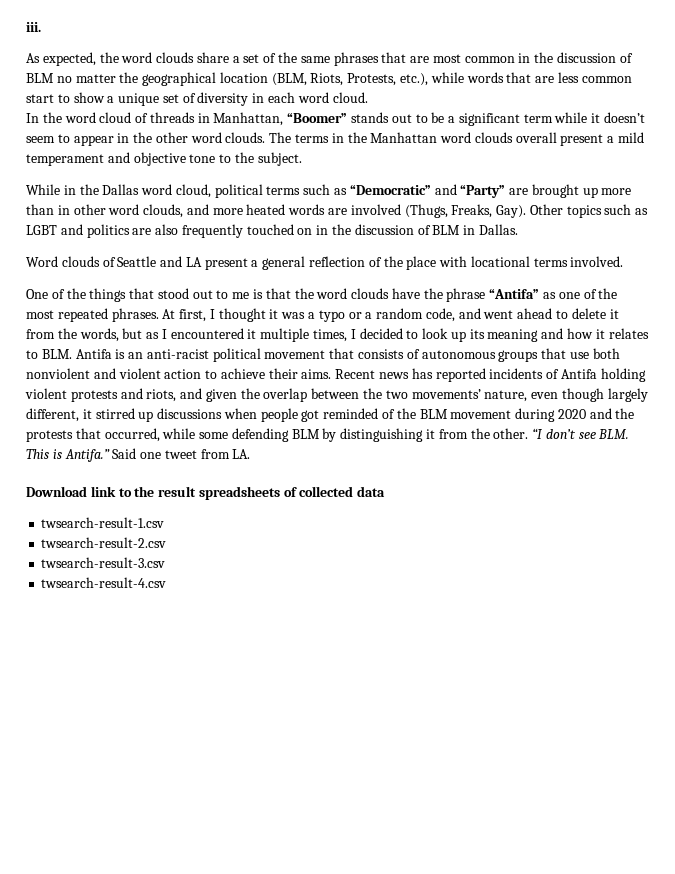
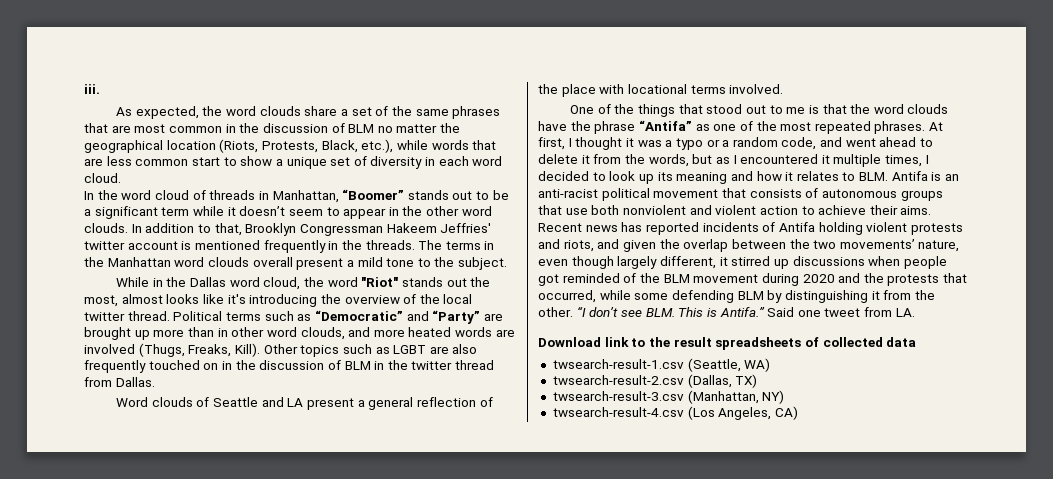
[271,73,397,86] (BLM, Riots, Protests, -> [219,139,358,153] (Riots, Protests, Black,
(266, 137) none -> [131,223,492,236] [84,240,415,253] In addition to that, Brooklyn Congressman Hakeem Jeffries' twitter account is mentioned frequently in the threads.
[26,152,186,166] temperament and objective -> (383, 262) none
[214,184,263,198] political -> [303,277,491,287] [84,294,473,307] [84,311,223,321] the word "Riot" stands out the most, almost looks like it's introducing the overview of the local twitter thread. Political
[496,205,527,218] Gay). -> [234,343,260,357] Kill).
[60,224,130,238] and politics -> (427, 349) none
(476, 230) none -> [387,360,495,370] [84,377,112,387] the twitter thread from
(165, 522) none -> [687,358,771,372] (Seattle, WA)
(167, 542) none -> [687,374,758,388] (Dallas, TX)
(166, 562) none -> [687,390,785,404] (Manhattan, NY)
(167, 582) none -> [687,406,798,420] (Los Angeles, CA)

